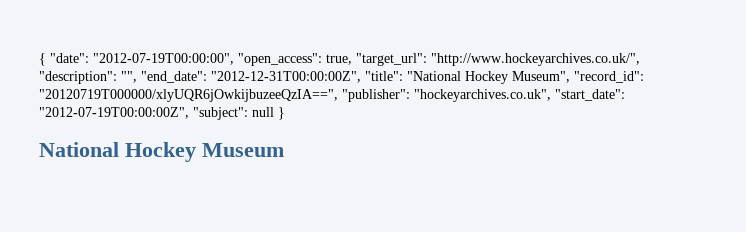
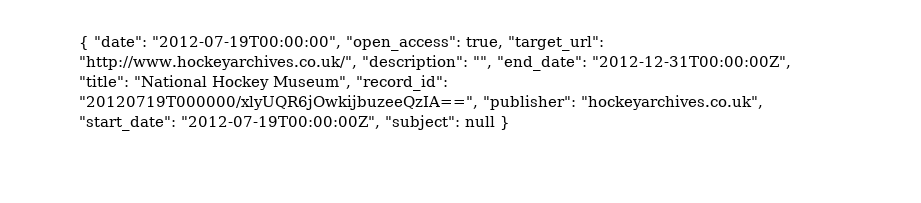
[39,142,284,162] // National Hockey Museum -> (510, 123) none

